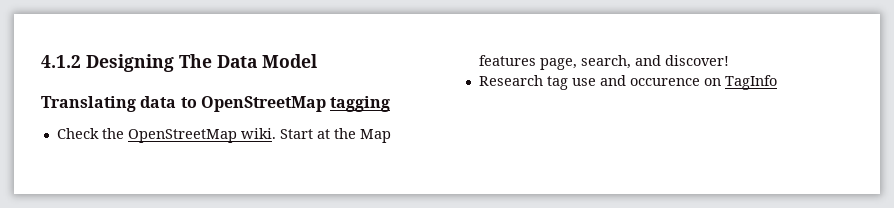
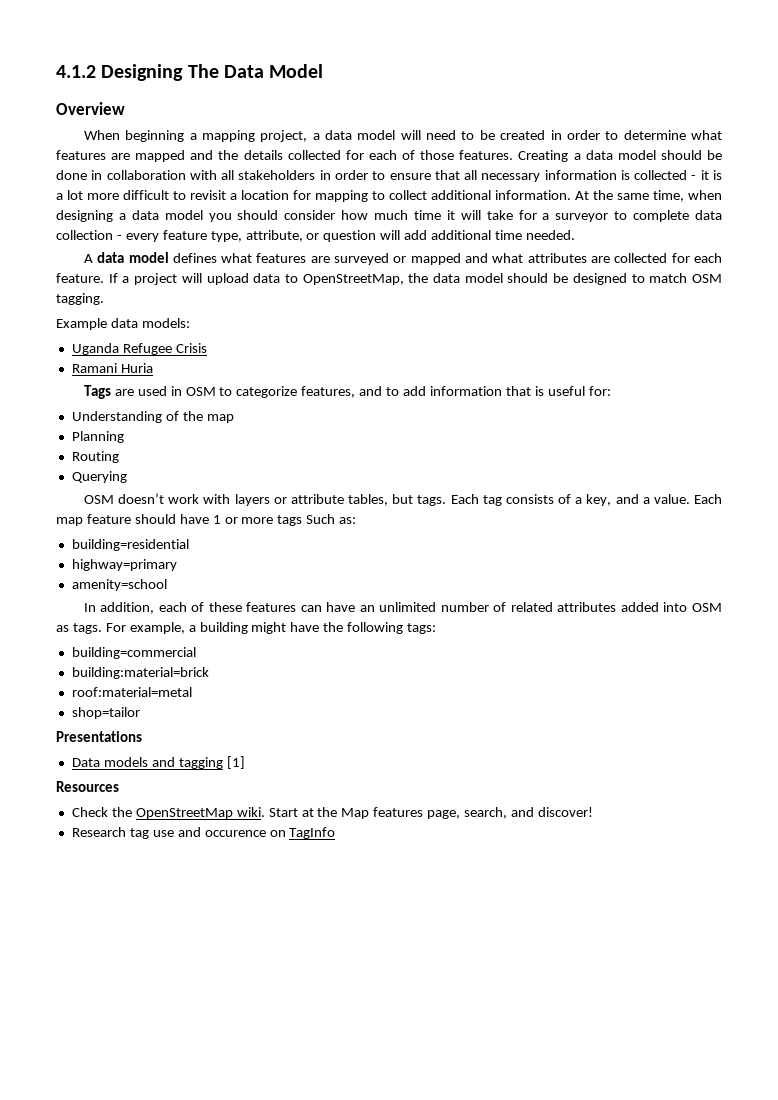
[41,96,326,112] Translating data to OpenStreetMap -> [56,102,125,115] [83,130,723,142] [56,150,723,162] [56,170,723,182] [56,190,722,202] [56,210,723,222] [56,230,575,242] [83,252,723,265] [56,273,723,285] [56,293,104,305] [56,318,190,330] [71,343,207,355] [71,363,153,373] [83,385,611,399] [71,411,234,423] [71,431,124,443] [71,451,119,463] [71,471,127,483] [83,493,722,506] [56,514,357,526] [71,539,189,551] [71,559,177,571] [71,579,167,591] [83,602,723,614] [56,622,437,634] [71,647,196,659] [71,667,209,679] [71,687,192,697] [71,707,140,719] [56,731,142,742] [71,757,175,767] Overview // When beginning a mapping project, a data model will need to be created in order to determine what features are mapped and the details collected for each of those features. Creating a data model should be done in collaboration with all stakeholders in order to ensure that all necessary information is collected - it is a lot more difficult to revisit a location for mapping to collect additional information. At the same time, when designing a data model you should consider how much time it will take for a surveyor to complete data collection - every feature type, attribute, or question will add additional time needed. // A data model defines what features are surveyed or mapped and what attributes are collected for each feature. If a project will upload data to OpenStreetMap, the data model should be designed to match OSM tagging. // Example data models: // Uganda Refugee Crisis // Ramani Huria // Tags are used in OSM to categorize features, and to add information that is useful for: // Understanding of the map // Planning // Routing // Querying // OSM doesn’t work with layers or attribute tables, but tags. Each tag consists of a key, and a value. Each map feature should have 1 or more tags Such as: // building=residential // highway=primary // amenity=school // In addition, each of these features can have an unlimited number of related attributes added into OSM as tags. For example, a building might have the following tags: // building=commercial // building:material=brick // roof:material=metal // shop=tailor // Presentations // Data models and
(391, 104) none -> [226,756,245,769] [56,781,119,792] [1] // Resources

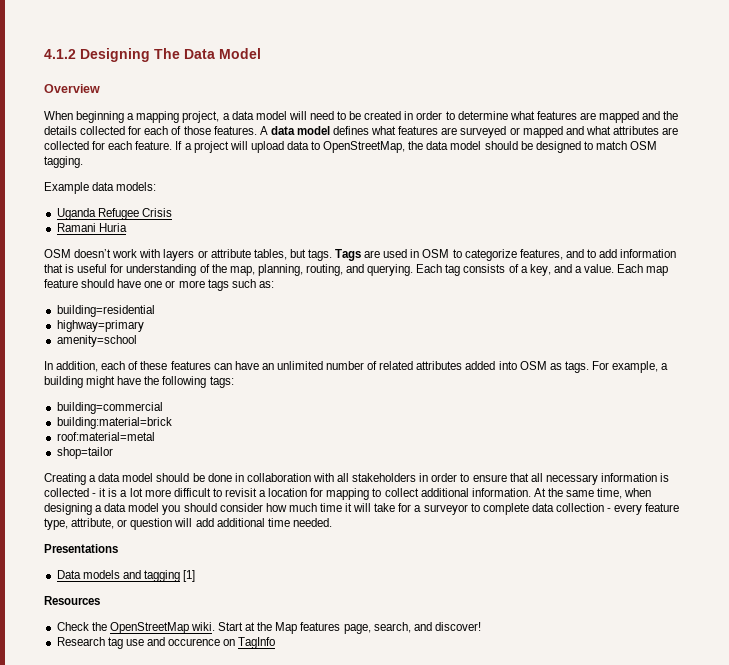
(514, 155) none -> [259,126,679,138] [44,141,658,153] [44,156,83,168] [44,182,157,194] [56,208,172,220] [56,223,127,232] [44,249,677,261] [44,264,669,276] [44,279,274,291] [56,305,155,317] [56,320,144,332] [56,335,137,347] [44,361,669,373] [44,376,234,388] [56,402,163,414] [56,417,172,429] [56,432,155,441] [56,447,113,459] A data model defines what features are surveyed or mapped and what attributes are collected for each feature. If a project will upload data to OpenStreetMap, the data model should be designed to match OSM tagging. // Example data models: // Uganda Refugee Crisis // Ramani Huria // OSM doesn’t work with layers or attribute tables, but tags. Tags are used in OSM to categorize features, and to add information that is useful for understanding of the map, planning, routing, and querying. Each tag consists of a key, and a value. Each map feature should have one or more tags such as: // building=residential // highway=primary // amenity=school // In addition, each of these features can have an unlimited number of related attributes added into OSM as tags. For example, a building might have the following tags: // building=commercial // building:material=brick // roof:material=metal // shop=tailor //
[83,252,723,265] [56,273,723,285] [56,293,104,305] [56,318,190,330] [71,343,207,355] [71,363,153,373] [83,385,611,399] [71,411,234,423] [71,431,124,443] [71,451,119,463] [71,471,127,483] [83,493,722,506] [56,514,357,526] [71,539,189,551] [71,559,177,571] [71,579,167,591] [83,602,723,614] [56,622,437,634] [71,647,196,659] [71,667,209,679] [71,687,192,697] [71,707,140,719] // A data model defines what features are surveyed or mapped and what attributes are collected for each feature. If a project will upload data to OpenStreetMap, the data model should be designed to match OSM tagging. // Example data models: // Uganda Refugee Crisis // Ramani Huria // Tags are used in OSM to categorize features, and to add information that is useful for: // Understanding of the map // Planning // Routing // Querying // OSM doesn’t work with layers or attribute tables, but tags. Each tag consists of a key, and a value. Each map feature should have 1 or more tags Such as: // building=residential // highway=primary // amenity=school // In addition, each of these features can have an unlimited number of related attributes added into OSM as tags. For example, a building might have the following tags: // building=commercial // building:material=brick // roof:material=metal // shop=tailor -> (332, 522) none

